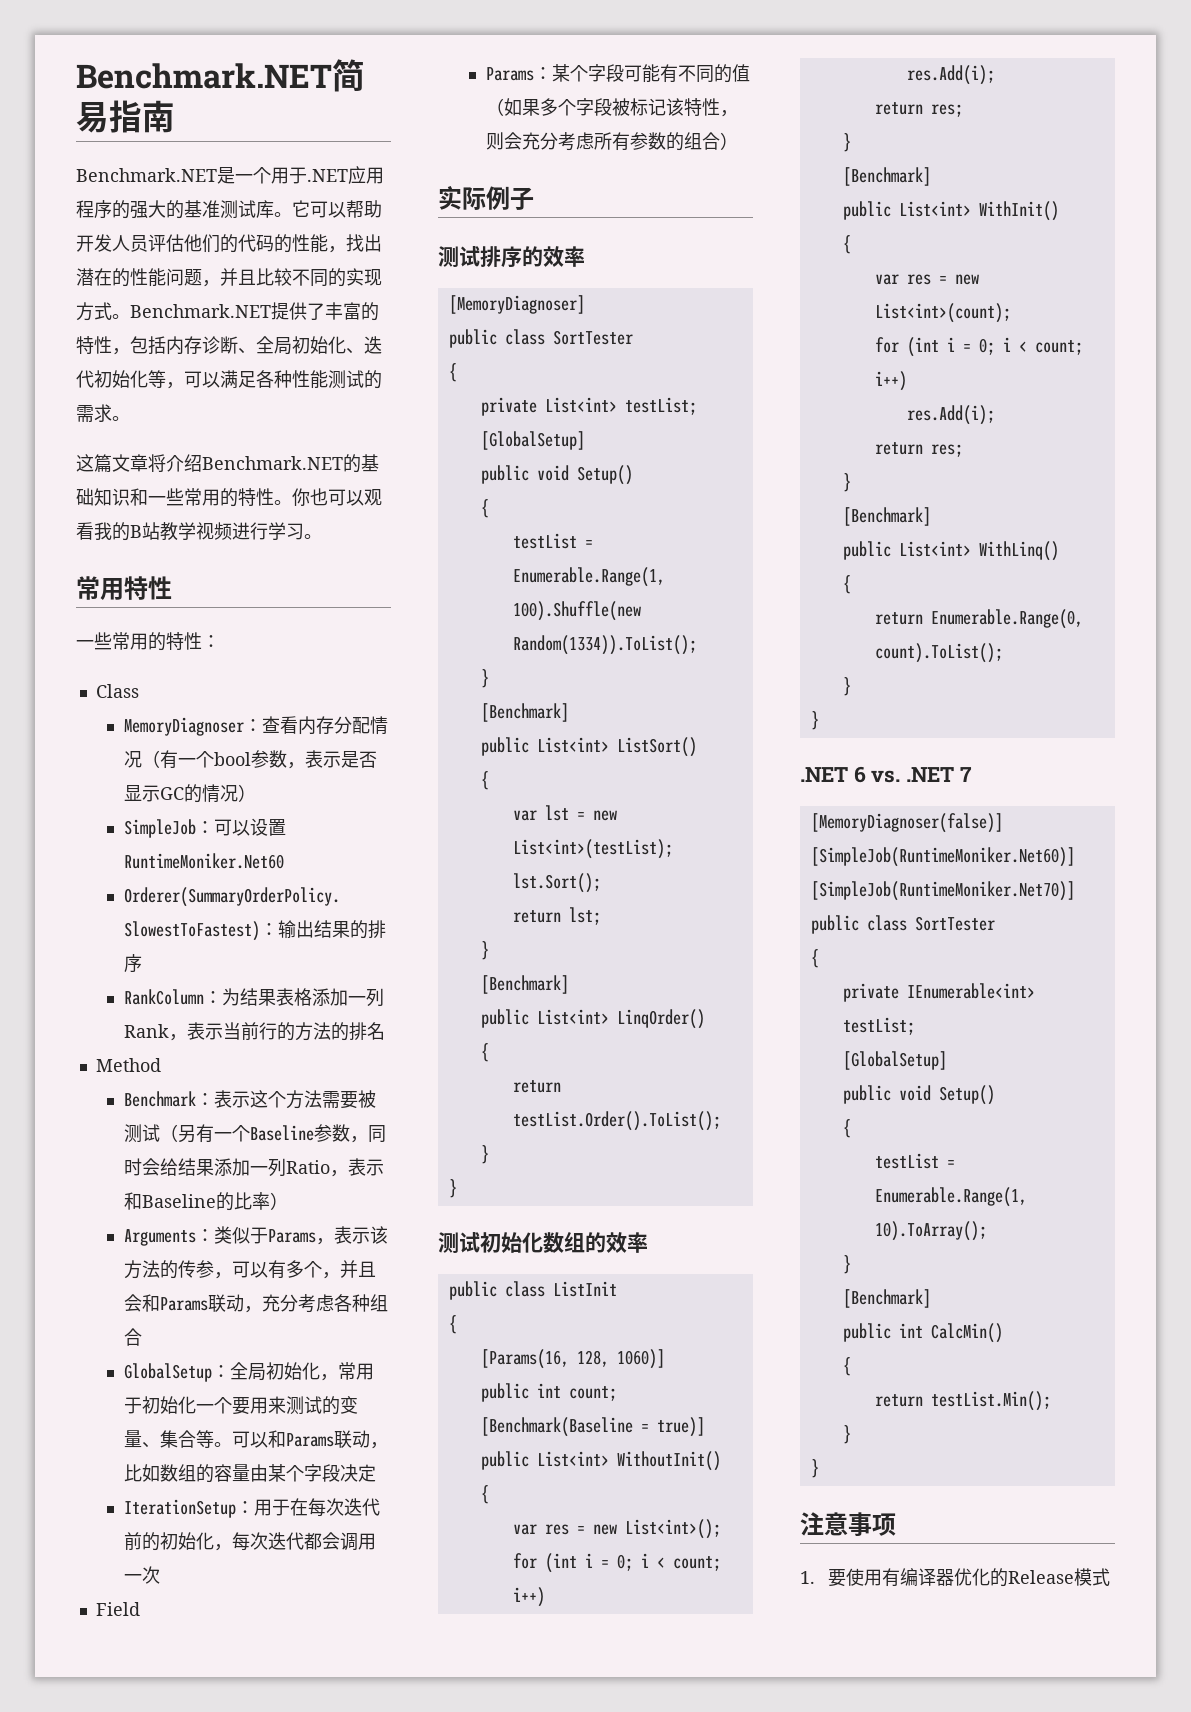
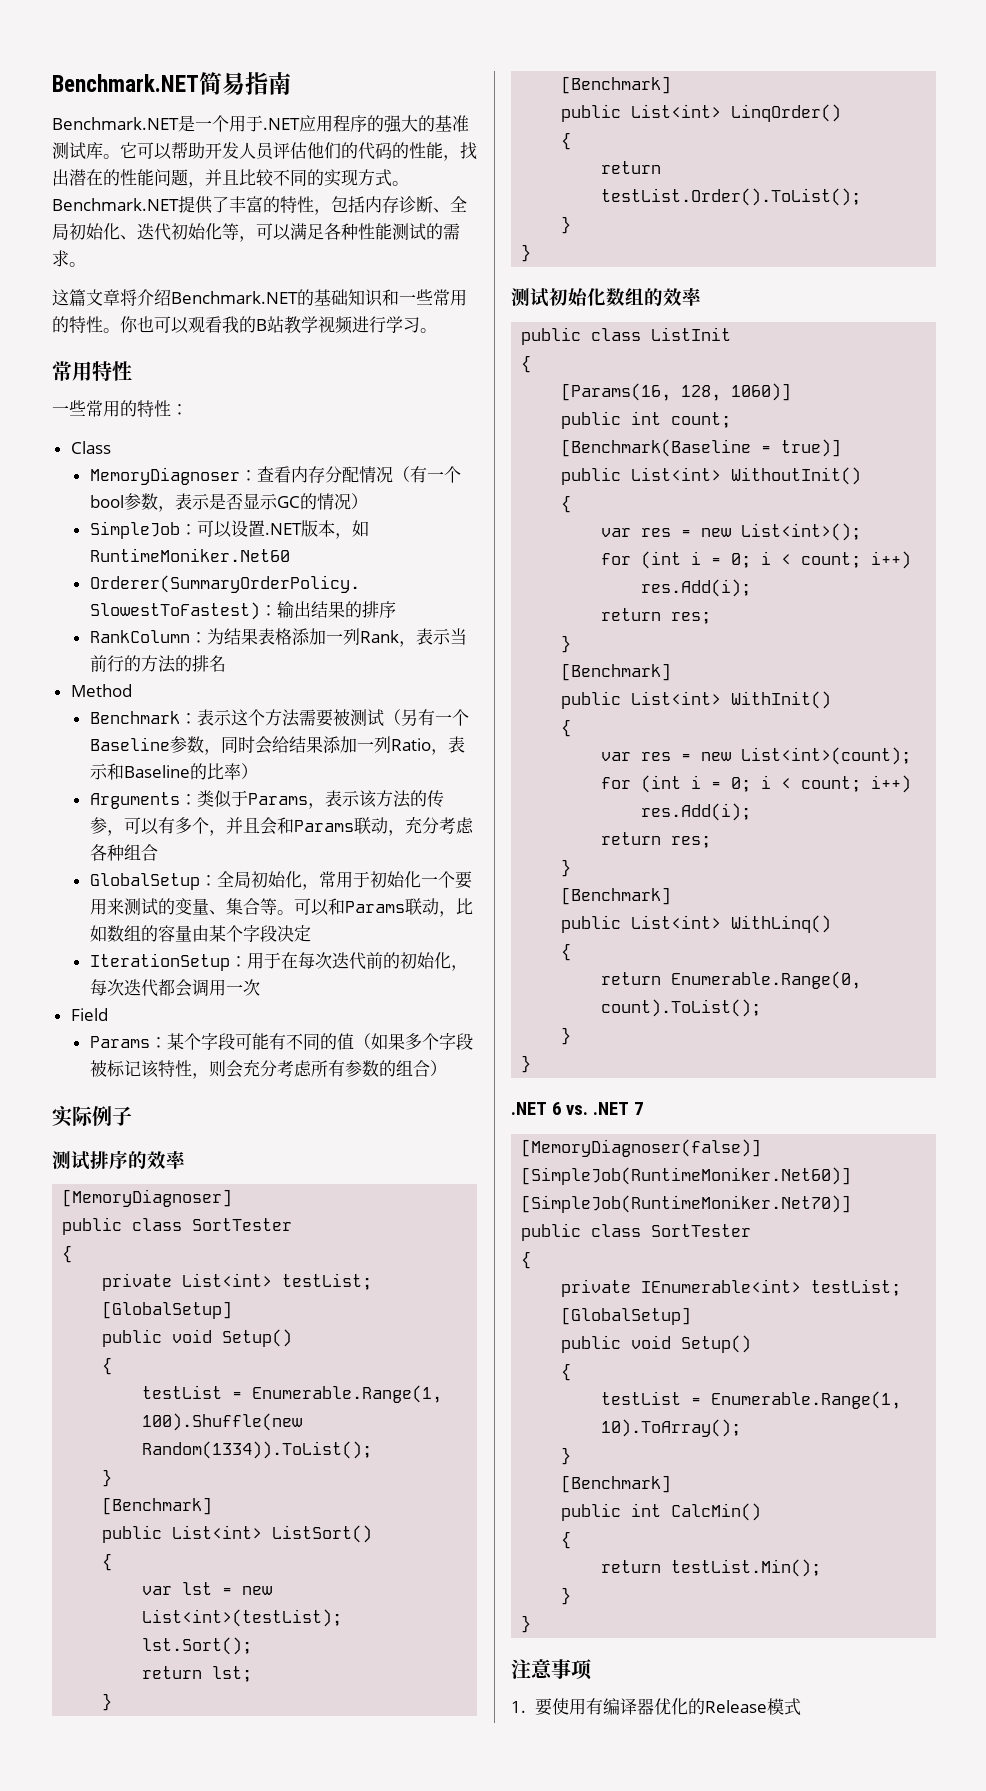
(286, 827) none -> [264,520,369,539] .NET版本，如

